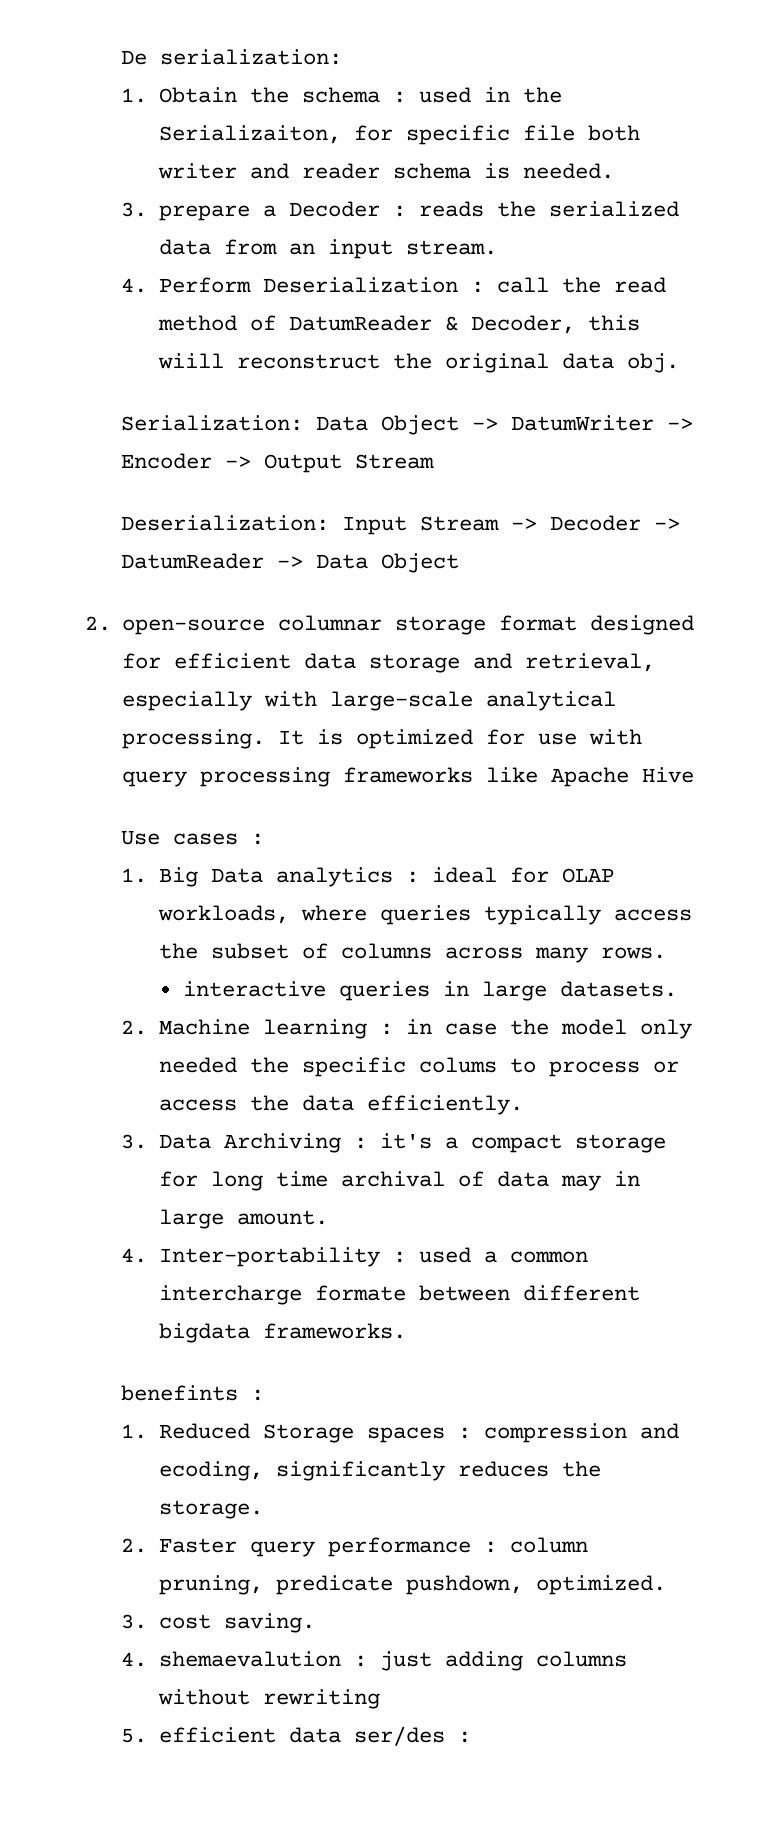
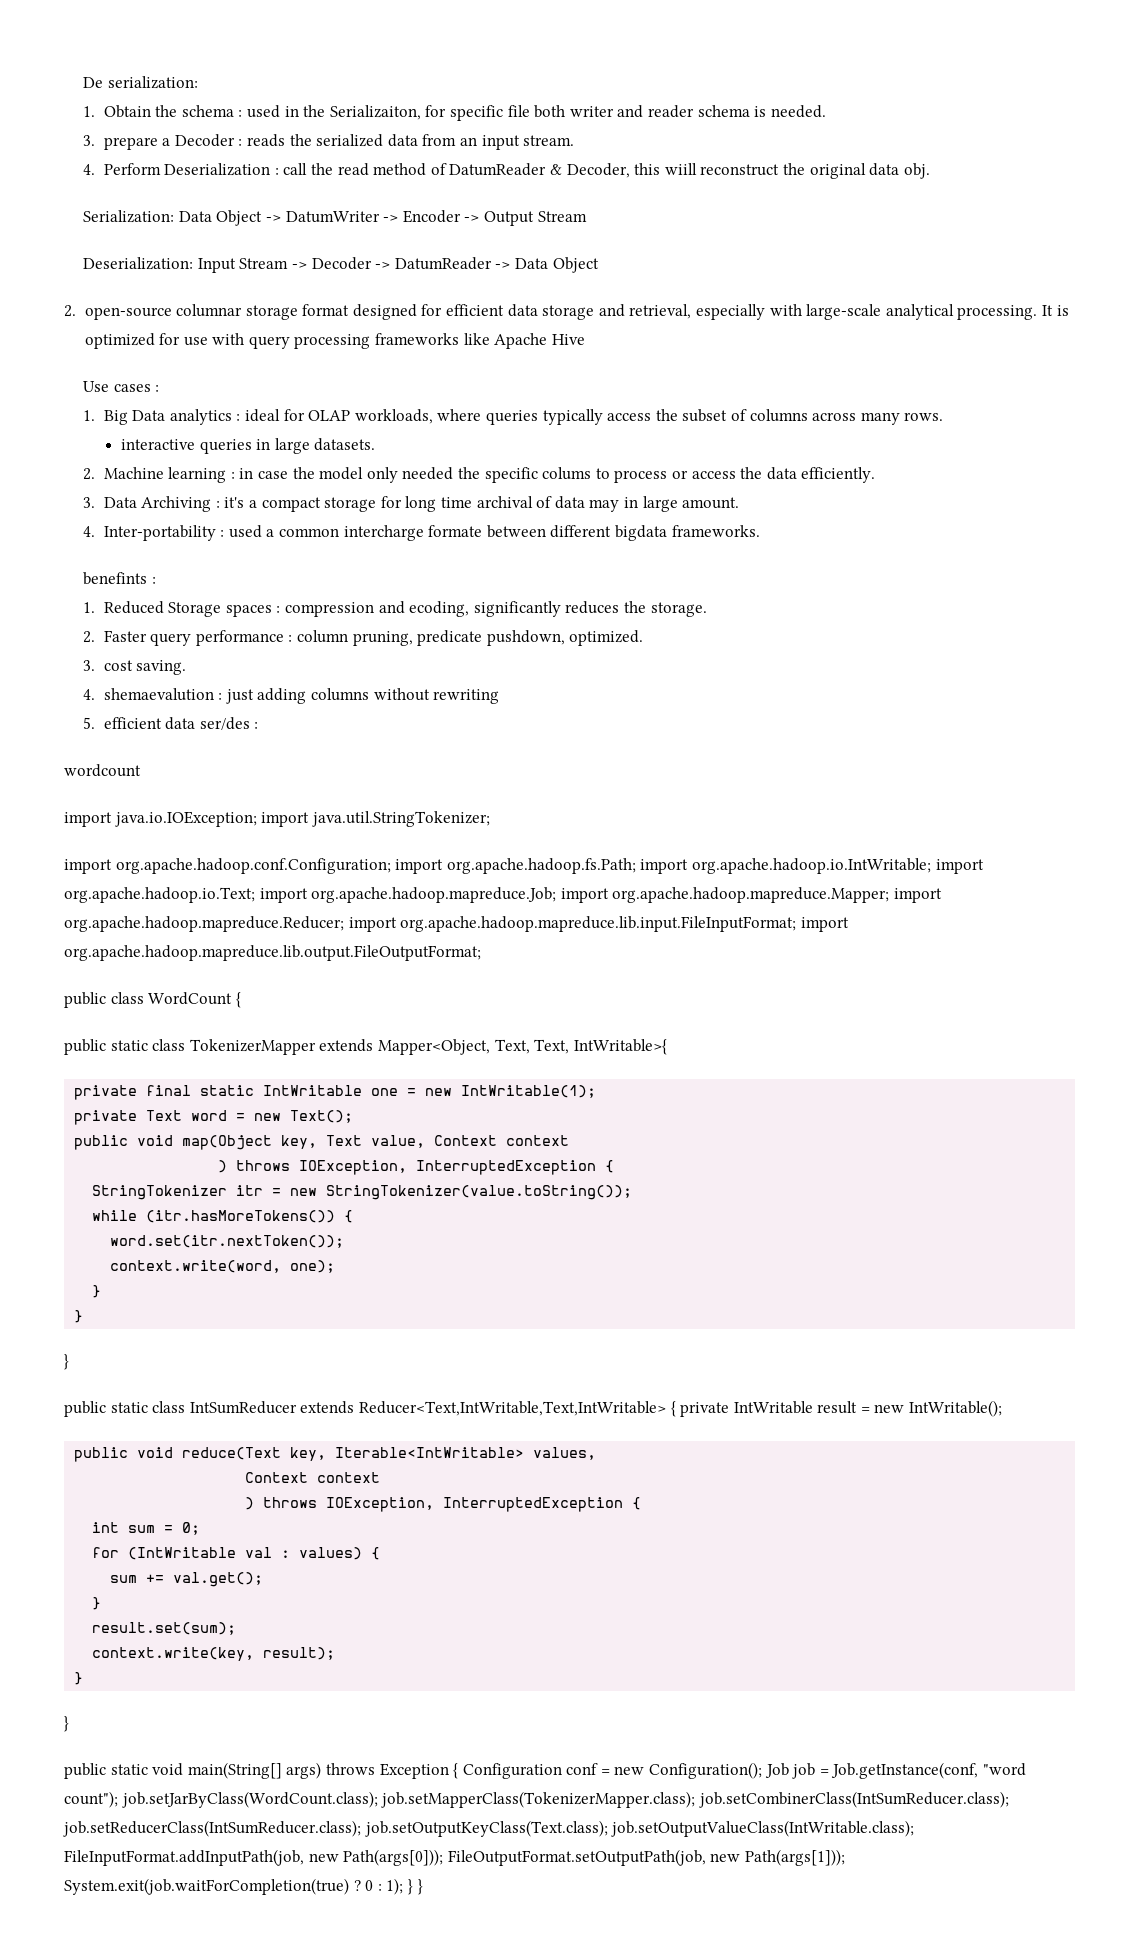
(471, 1737) none -> [64,764,141,777] [64,811,490,827] [64,858,984,874] [64,887,942,903] [64,916,849,932] [64,945,481,961] [64,992,241,1008] [64,1039,667,1055] [74,1085,597,1100] [74,1110,354,1125] [74,1135,570,1150] [218,1160,615,1175] [92,1185,633,1200] [92,1210,354,1223] [110,1235,345,1248] [110,1260,336,1273] [92,1285,102,1298] [74,1310,84,1323] [64,1354,69,1370] [64,1400,1003,1417] [74,1447,597,1462] [245,1472,381,1483] [245,1497,642,1512] [92,1522,201,1535] [92,1547,381,1560] [110,1572,264,1587] [92,1597,102,1610] [92,1622,237,1635] [92,1647,336,1661] [74,1672,84,1685] [64,1716,69,1732] [64,1762,1027,1779] [64,1791,1009,1808] [63,1820,915,1837] [64,1849,845,1866] [64,1878,423,1895] // wordcount // import java.io.IOException; import java.util.StringTokenizer; // import org.apache.hadoop.conf.Configuration; import org.apache.hadoop.fs.Path; import org.apache.hadoop.io.IntWritable; import org.apache.hadoop.io.Text; import org.apache.hadoop.mapreduce.Job; import org.apache.hadoop.mapreduce.Mapper; import org.apache.hadoop.mapreduce.Reducer; import org.apache.hadoop.mapreduce.lib.input.FileInputFormat; import org.apache.hadoop.mapreduce.lib.output.FileOutputFormat; // public class WordCount { // public static class TokenizerMapper extends Mapper<Object, Text, Text, IntWritable>{ // private final static IntWritable one = new IntWritable(1); // private Text word = new Text(); // public void map(Object key, Text value, Context context // ) throws IOException, InterruptedException { // StringTokenizer itr = new StringTokenizer(value.toString()); // while (itr.hasMoreTokens()) { // word.set(itr.nextToken()); // context.write(word, one); // } // } // } // public static class IntSumReducer extends Reducer<Text,IntWritable,Text,IntWritable> { private IntWritable result = new IntWritable(); // public void reduce(Text key, Iterable<IntWritable> values, // Context context // ) throws IOException, InterruptedException { // int sum = 0; // for (IntWritable val : values) { // sum += val.get(); // } // result.set(sum); // context.write(key, result); // } // } // public static void main(String[] args) throws Exception { Configuration conf = new Configuration(); Job job = Job.getInstance(conf, "word count"); job.setJarByClass(WordCount.class); job.setMapperClass(TokenizerMapper.class); job.setCombinerClass(IntSumReducer.class); job.setReducerClass(IntSumReducer.class); job.setOutputKeyClass(Text.class); job.setOutputValueClass(IntWritable.class); FileInputFormat.addInputPath(job, new Path(args[0])); FileOutputFormat.setOutputPath(job, new Path(args[1])); System.exit(job.waitForCompletion(true) ? 0 : 1); } }

